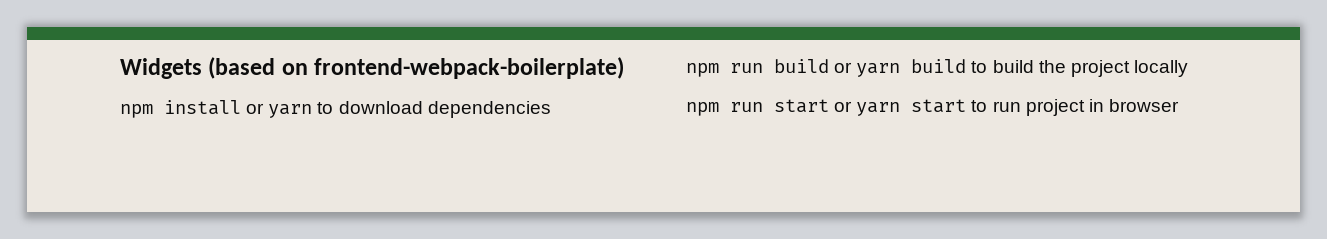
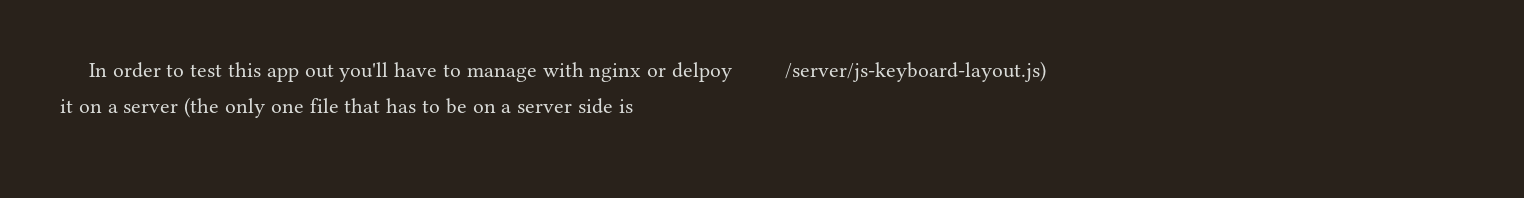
[120,57,625,79] [120,100,551,118] [686,59,1188,77] [686,99,1179,116] Widgets (based on frontend-webpack-boilerplate) // npm install or yarn to download dependencies // npm run build or yarn build to build the project locally // npm run start or yarn start to run project in browser -> [88,62,733,82] [60,97,633,118] [785,61,1046,82] In order to test this app out you'll have to manage with nginx or delpoy it on a server (the only one file that has to be on a server side is /server/js-keyboard-layout.js)

